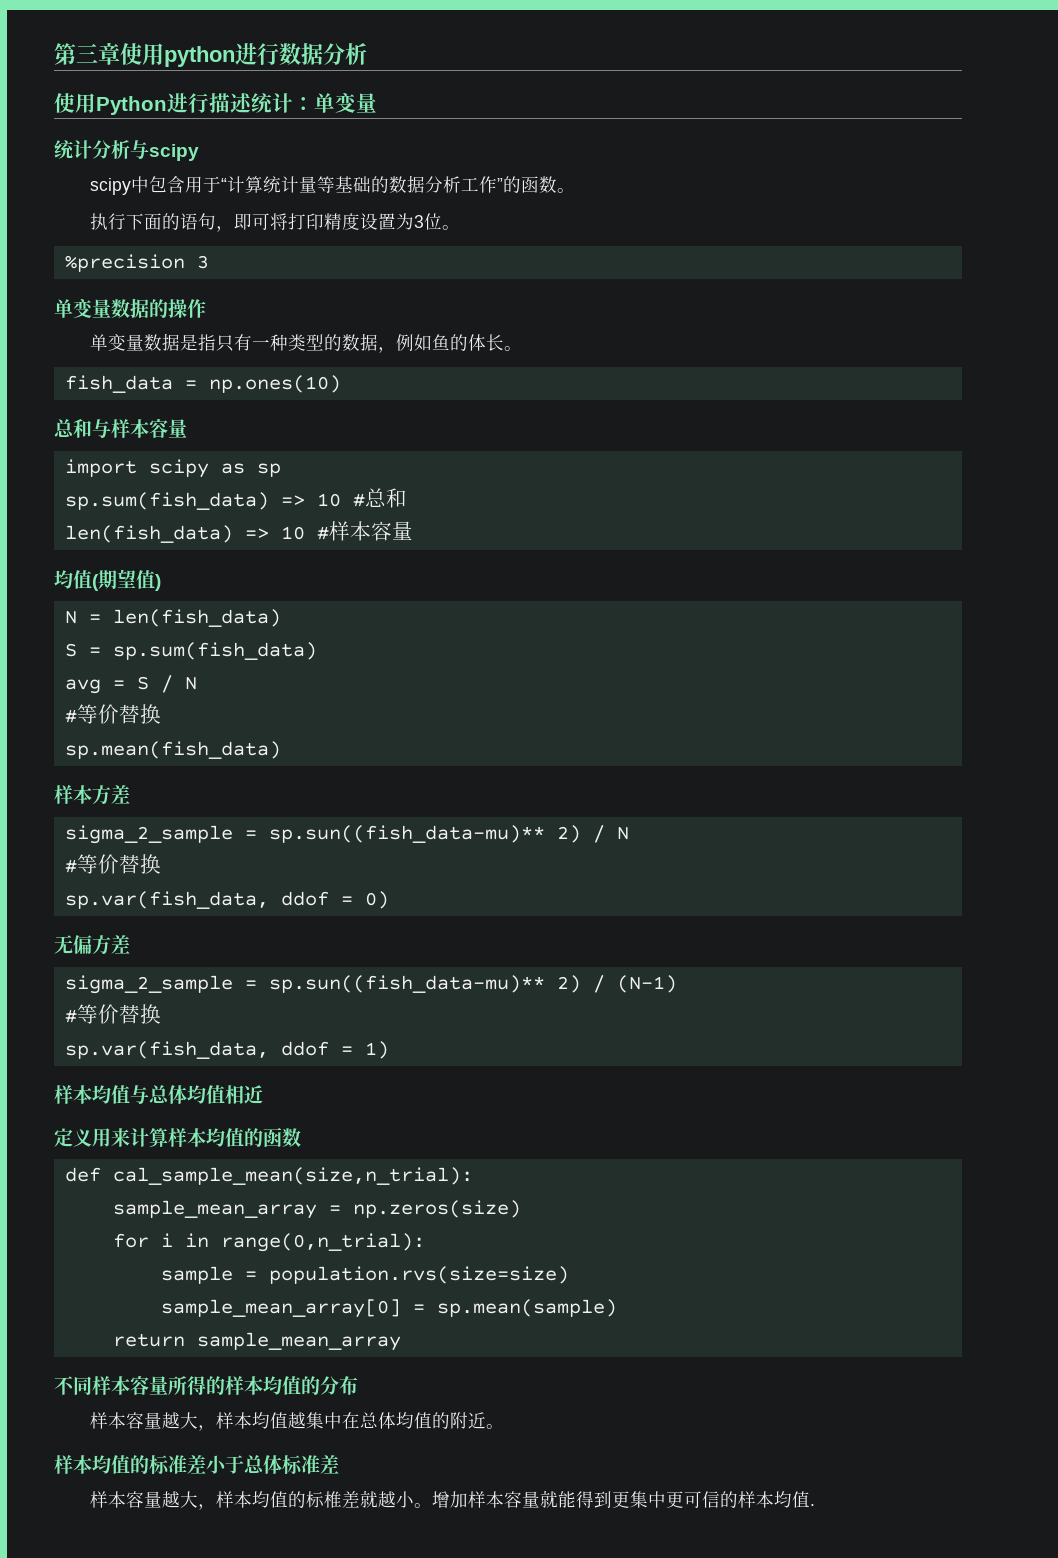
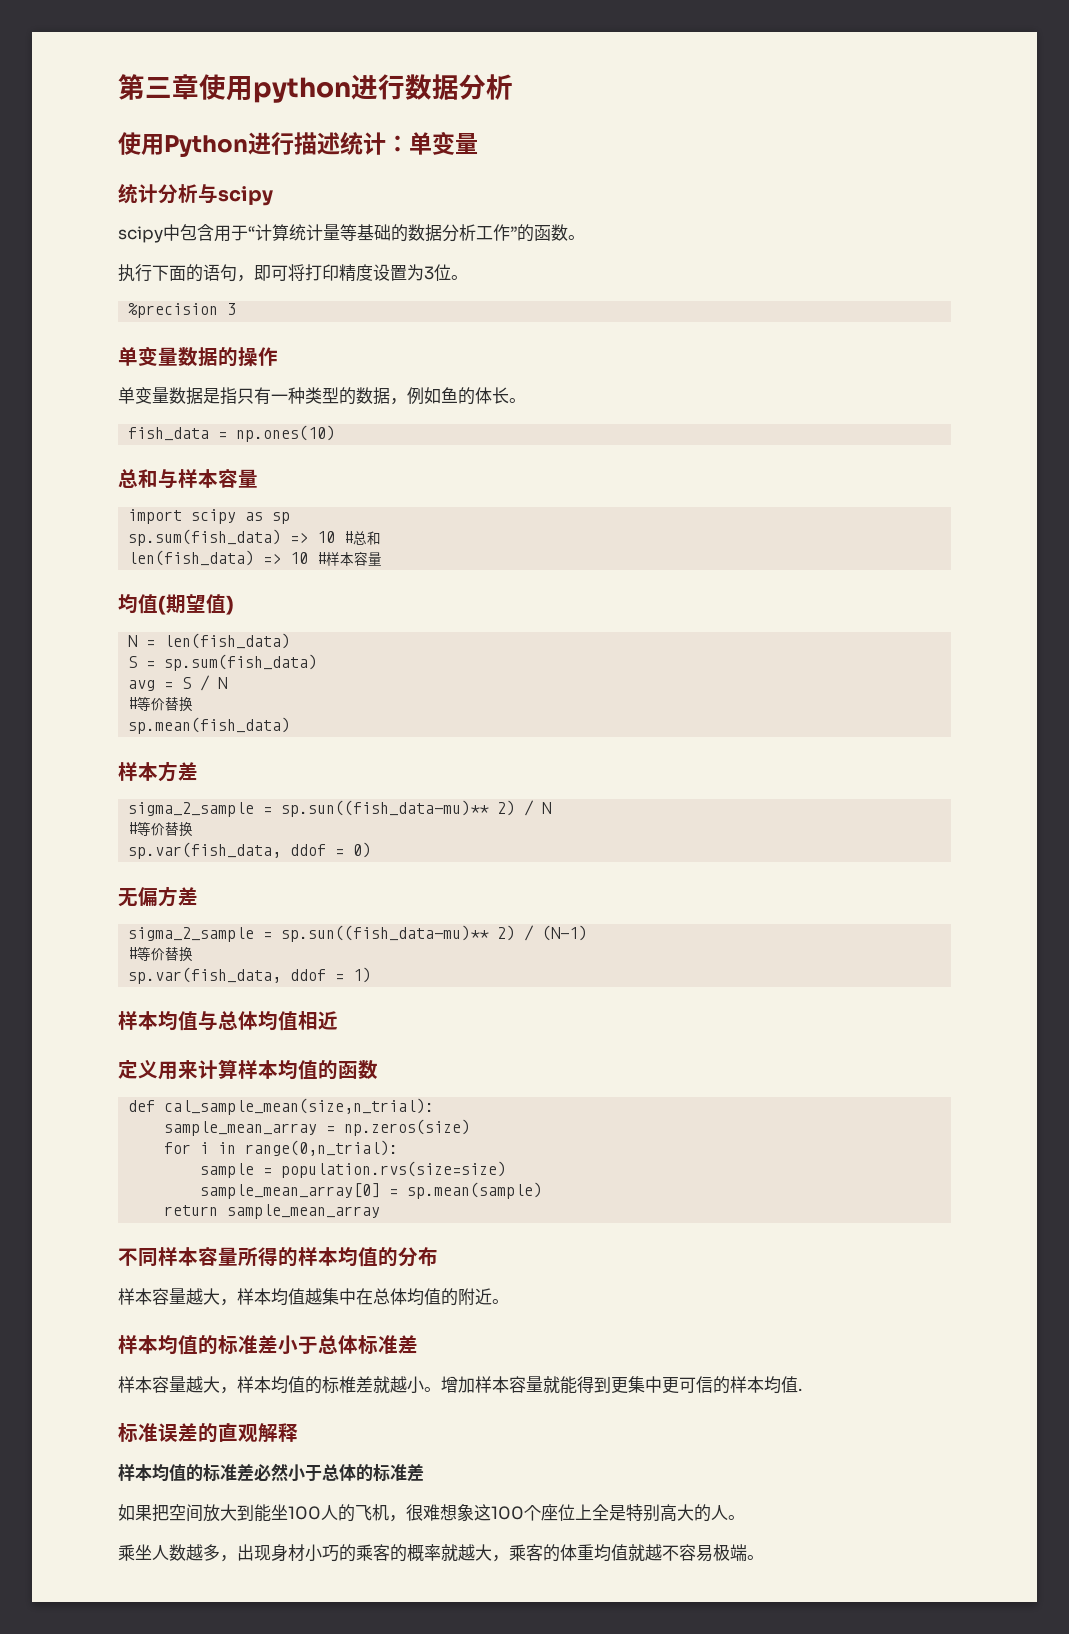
(816, 1505) none -> [118,1423,298,1443] [118,1463,424,1482] [118,1504,745,1522] [118,1544,764,1562] // 标准误差的直观解释 // 样本均值的标准差必然小于总体的标准差 // 如果把空间放大到能坐100人的飞机，很难想象这100个座位上全是特别高大的人。 // 乘坐人数越多，出现身材小巧的乘客的概率就越大，乘客的体重均值就越不容易极端。

